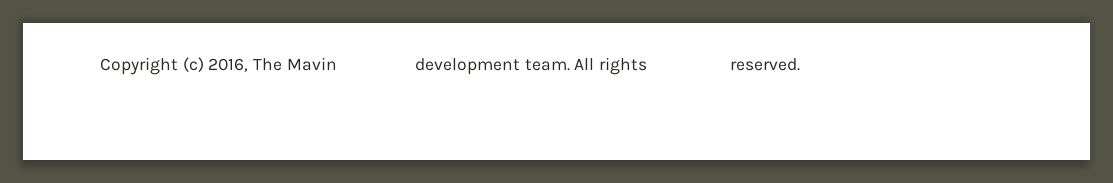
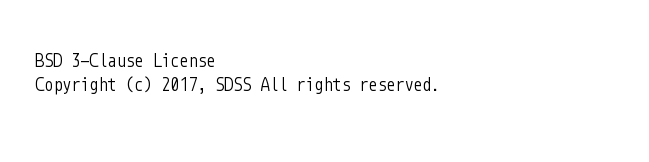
[100,57,570,75] Copyright (c) 2016, The Mavin development team. -> [35,53,215,67] [35,76,251,95] BSD 3-Clause License // Copyright (c) 2017, SDSS

